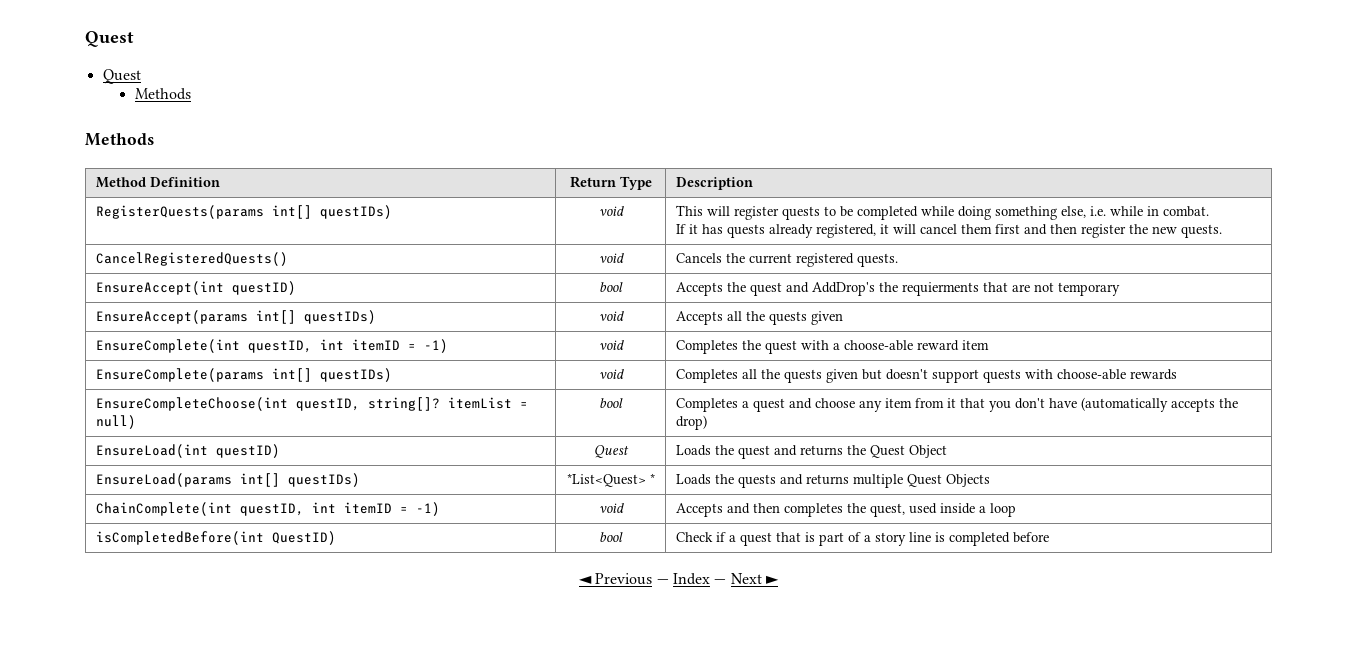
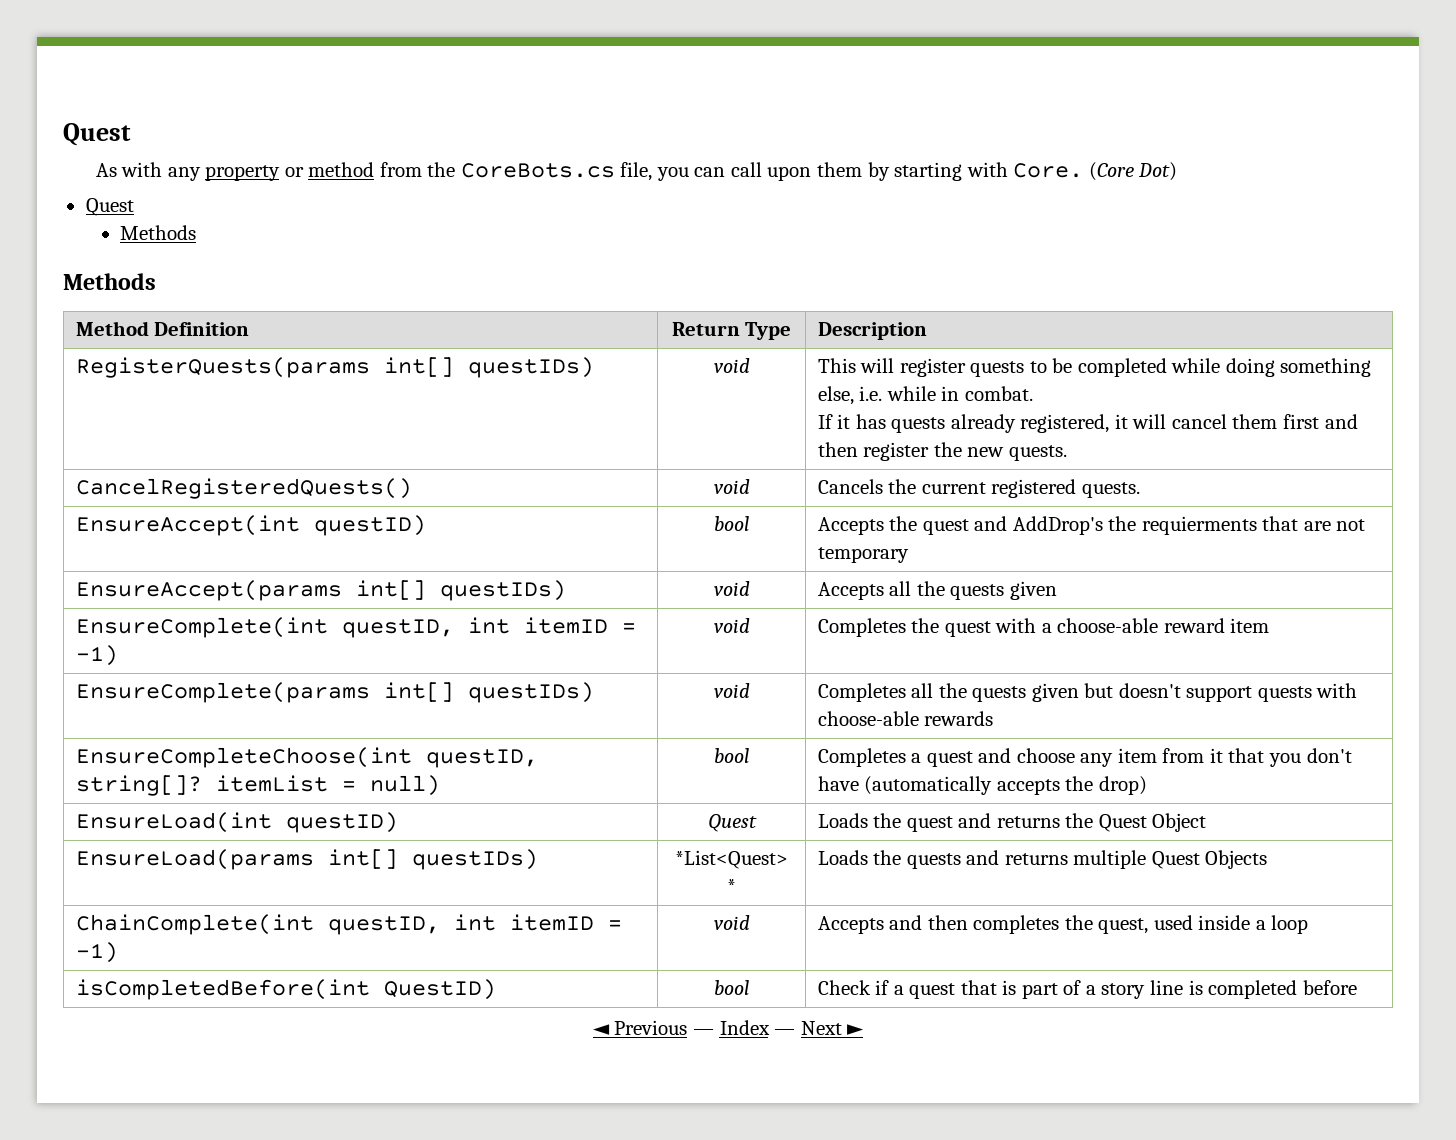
[85,31,134,47] Quest -> [63,123,131,146] [95,162,1178,181] Quest // As with any property or method from the CoreBots.cs file, you can call upon them by starting with Core. (Core Dot)

